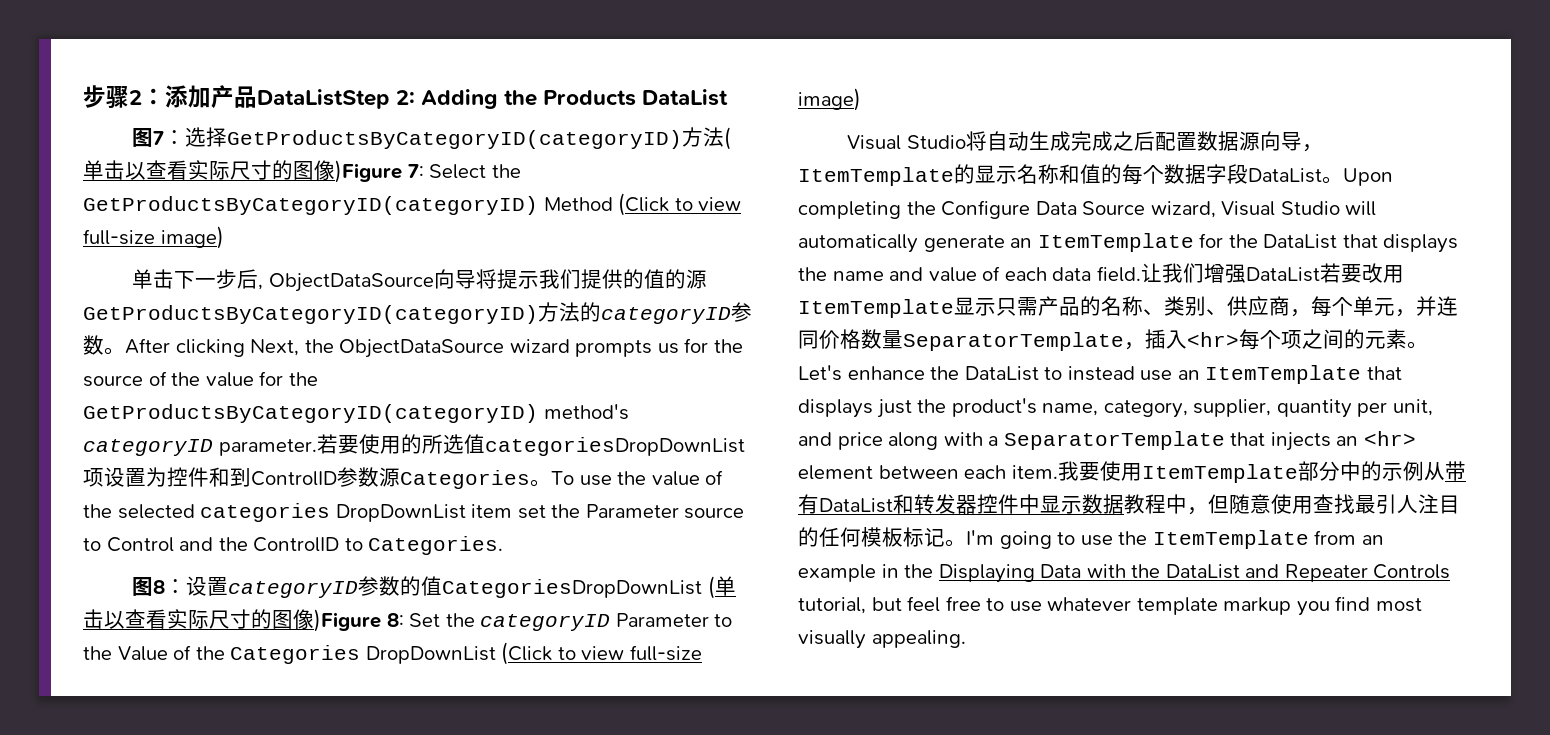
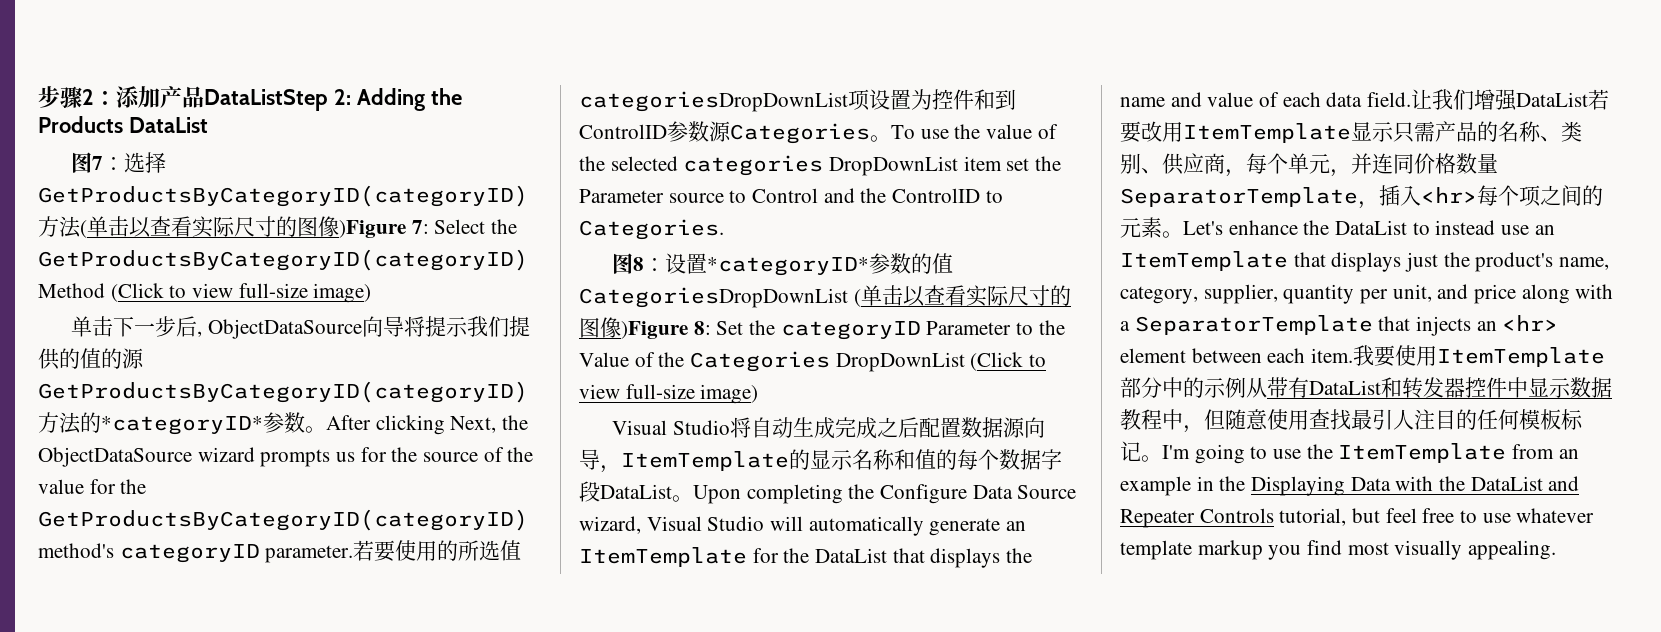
[601,307,731,324] categoryID -> [101,416,263,435] *categoryID*
[228,581,359,598] categoryID -> [707,257,870,276] *categoryID*

